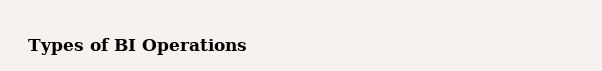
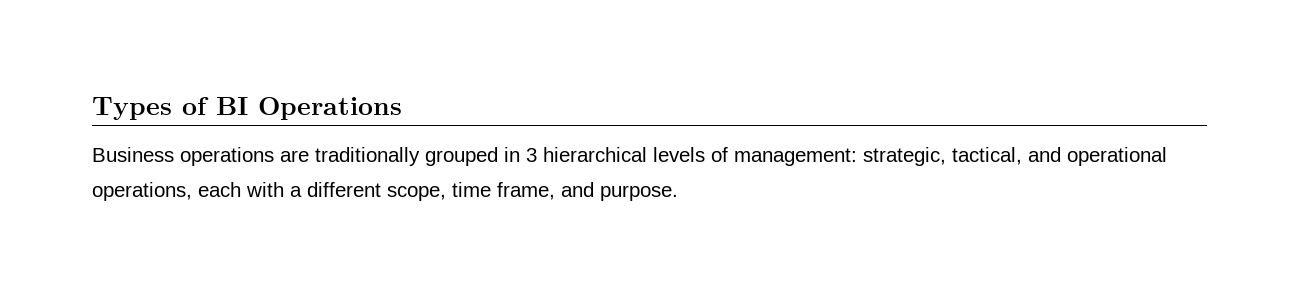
(247, 47) none -> [92,147,1167,166] [92,182,678,201] // Business operations are traditionally grouped in 3 hierarchical levels of management: strategic, tactical, and operational operations, each with a different scope, time frame, and purpose.

